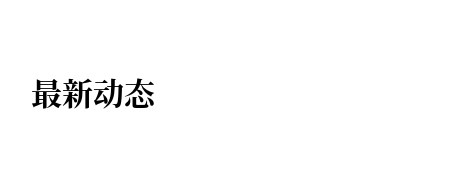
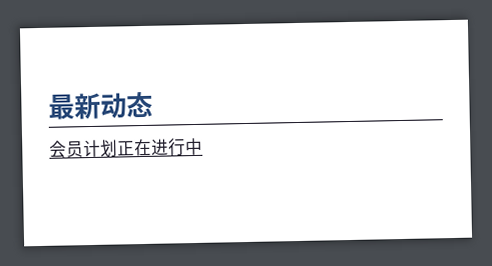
(157, 93) none -> [49,137,203,158] // 会员计划正在进行中

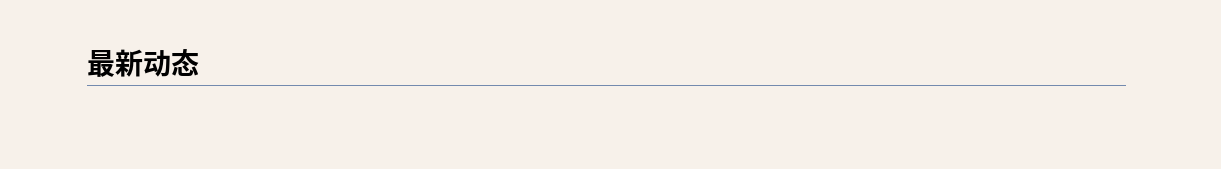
[49,137,203,158] // 会员计划正在进行中 -> (199, 62) none

